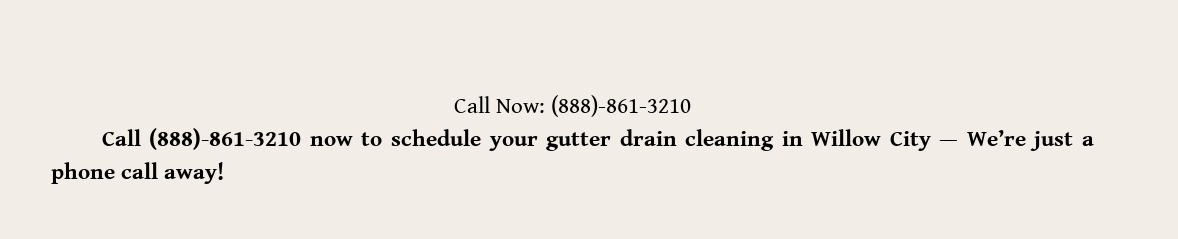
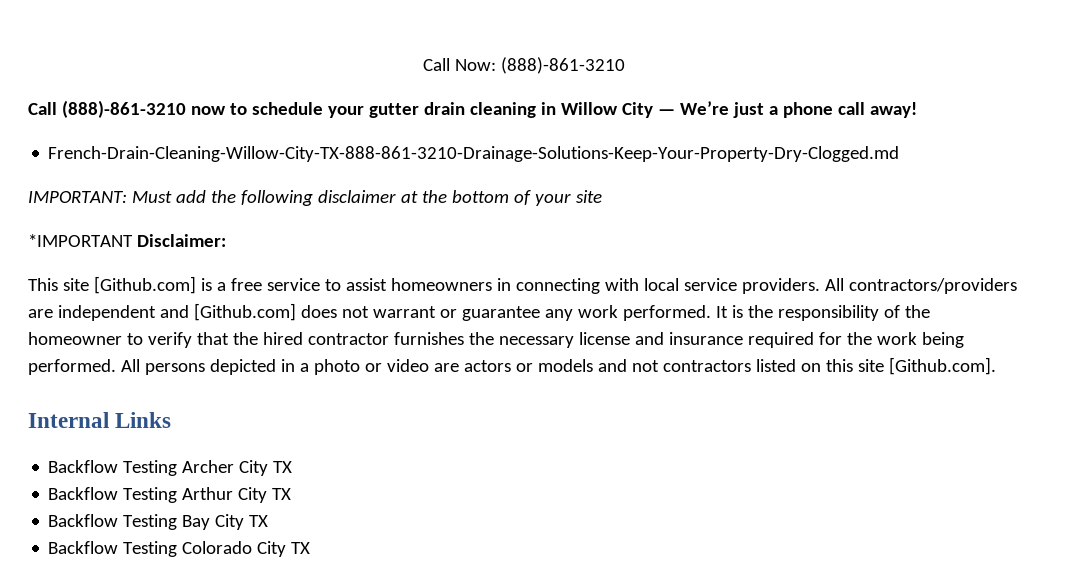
(225, 173) none -> [48,146,900,162] [28,190,602,206] [28,234,226,247] [28,276,1017,294] [28,303,930,321] [28,332,964,348] [28,357,996,375] [28,412,172,428] [48,460,293,476] [48,487,292,503] [48,514,269,530] [48,541,311,557] // French-Drain-Cleaning-Willow-City-TX-888-861-3210-Drainage-Solutions-Keep-Your-Property-Dry-Clogged.md // IMPORTANT: Must add the following disclaimer at the bottom of your site // *IMPORTANT Disclaimer: // This site [Github.com] is a free service to assist homeowners in connecting with local service providers. All contractors/providers are independent and [Github.com] does not warrant or guarantee any work performed. It is the responsibility of the homeowner to verify that the hired contractor furnishes the necessary license and insurance required for the work being performed. All persons depicted in a photo or video are actors or models and not contractors listed on this site [Github.com]. // Internal Links // Backflow Testing Archer City TX // Backflow Testing Arthur City TX // Backflow Testing Bay City TX // Backflow Testing Colorado City TX

